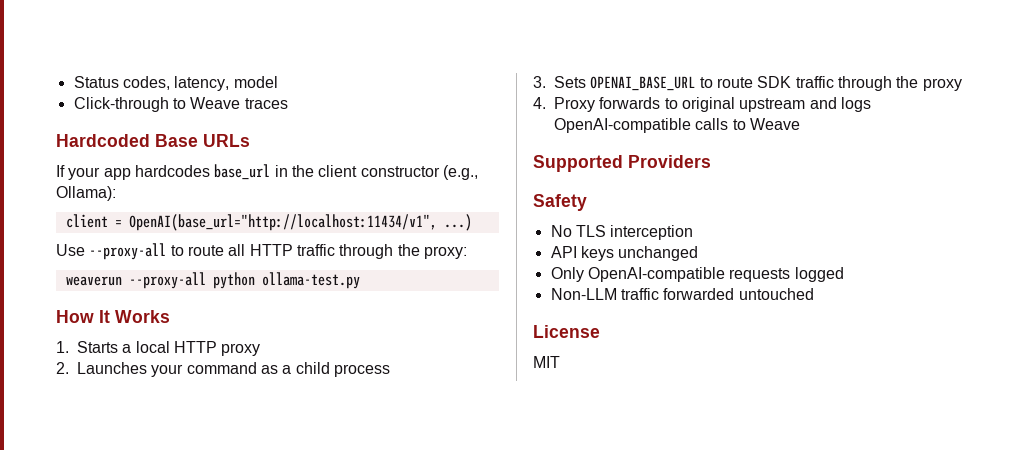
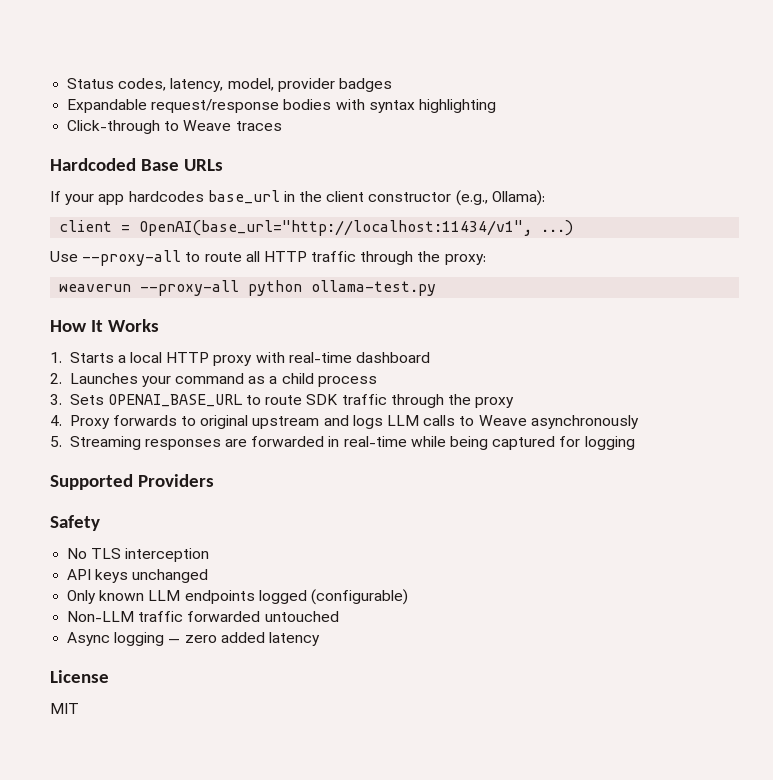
[233,76,278,88] model -> [227,78,392,92] [67,99,496,113] model, provider badges // Expandable request/response bodies with syntax highlighting
(261, 349) none -> [255,352,431,363] with real-time dashboard
[554,118,691,133] OpenAI-compatible -> [387,415,420,426] LLM
(800, 124) none -> [530,415,639,429] [50,436,635,450] asynchronously // 5. Streaming responses are forwarded in real-time while being captured for logging
[587,267,791,282] OpenAI-compatible requests -> [99,590,255,604] known LLM endpoints
(844, 274) none -> [310,589,408,605] (configurable)
(814, 294) none -> [67,632,320,646] // Async logging — zero added latency

